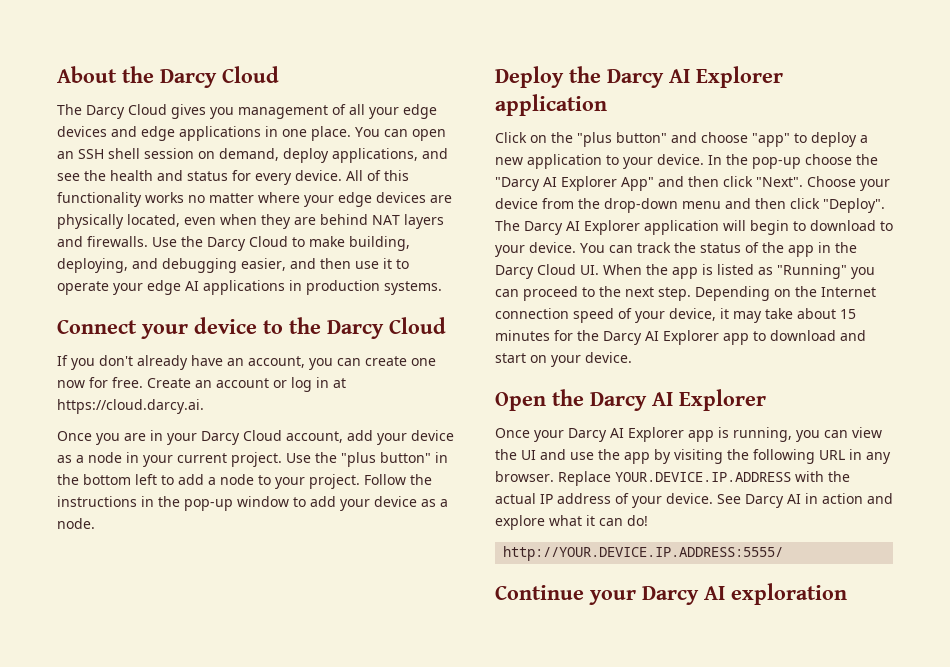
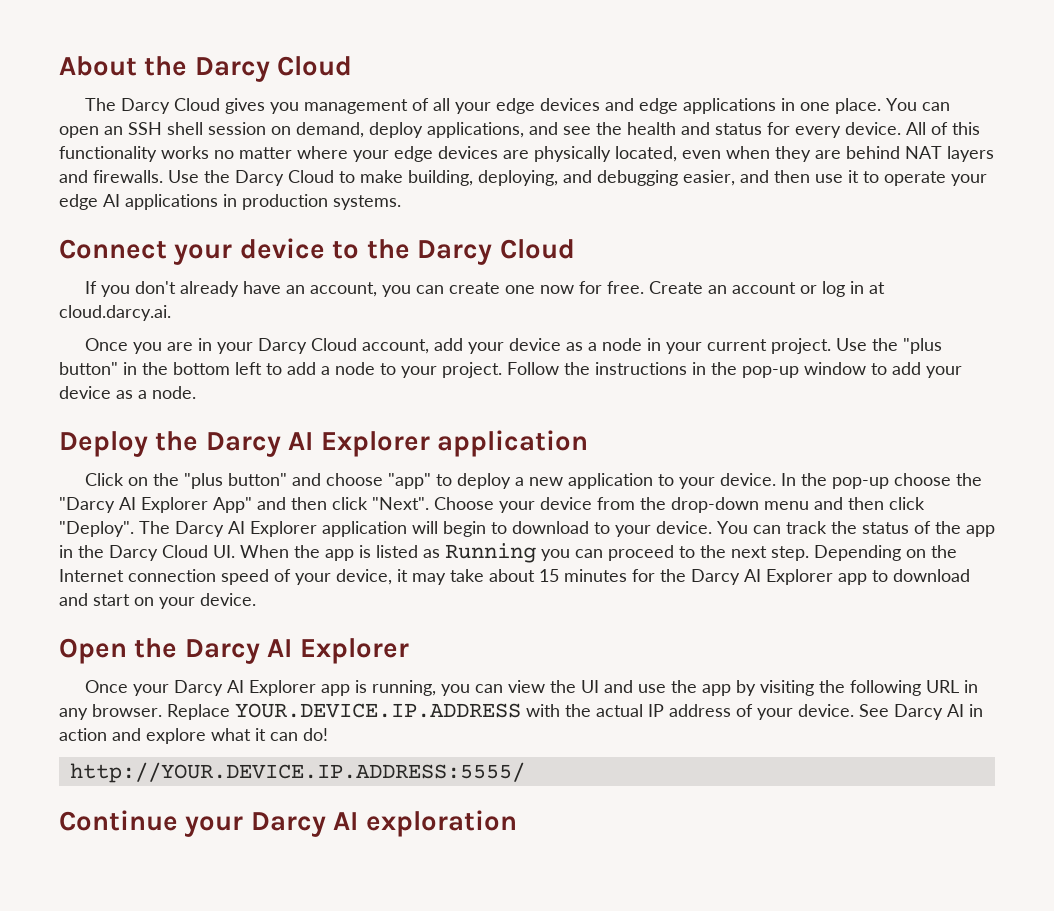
[57,399,204,414] https://cloud.darcy.ai. -> [59,305,171,321] cloud.darcy.ai.
[777,264,847,279] "Running" -> [445,543,536,563] Running

